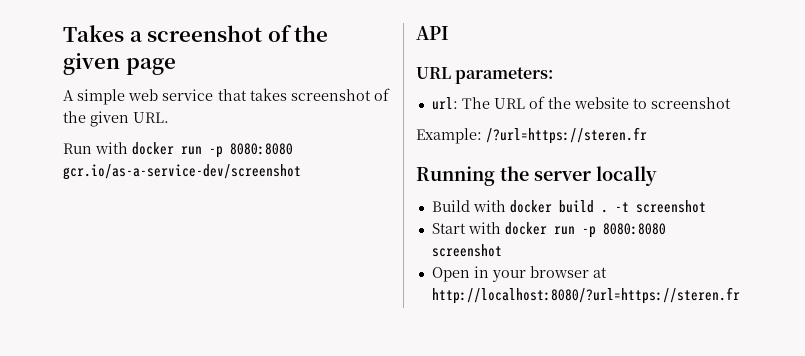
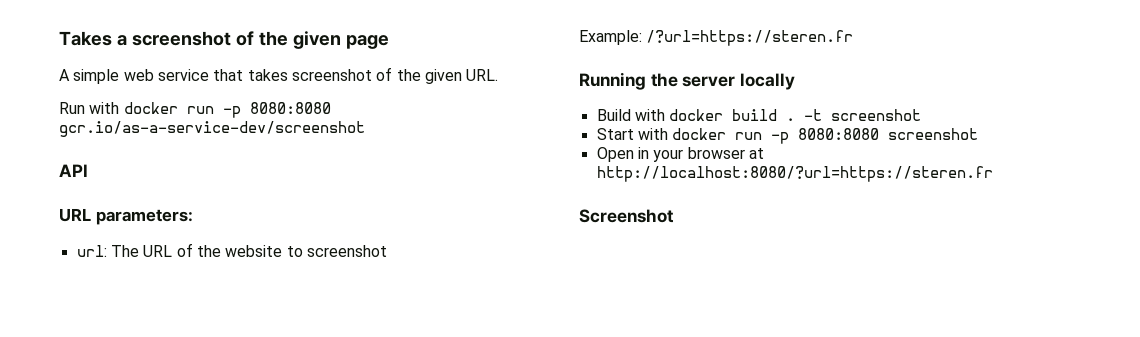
(740, 295) none -> [579,209,674,223] // Screenshot

